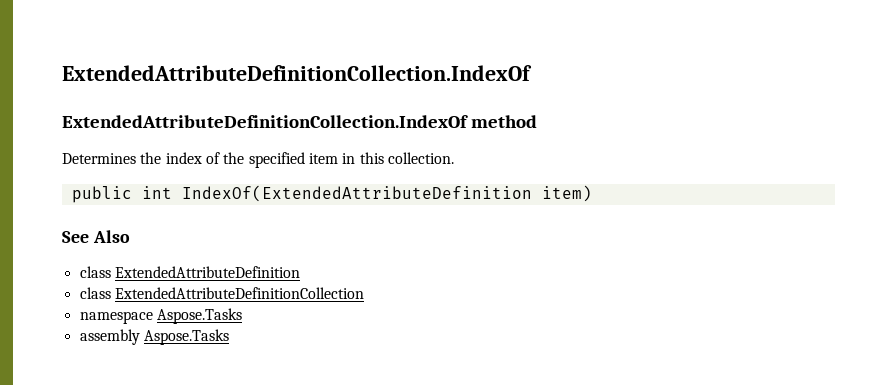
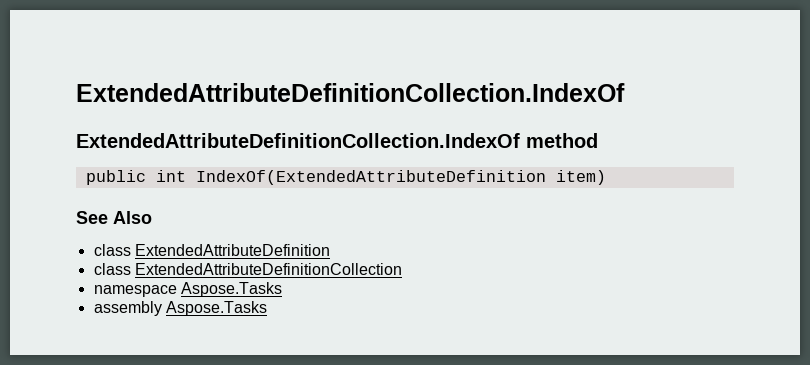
[62,152,454,168] // Determines the index of the specified item in this collection. -> (598, 140) none

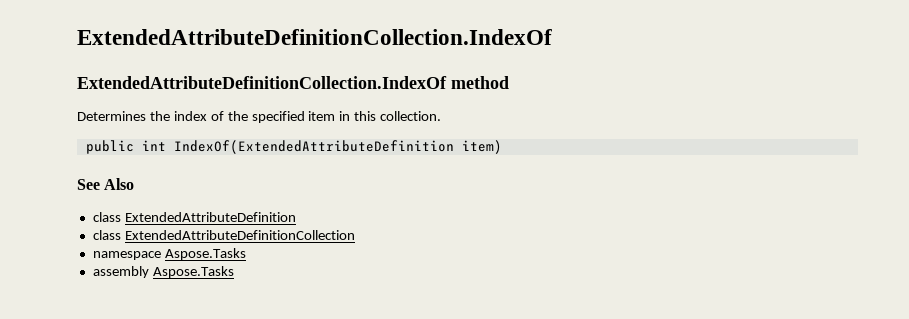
(598, 140) none -> [77,111,442,123] // Determines the index of the specified item in this collection.

